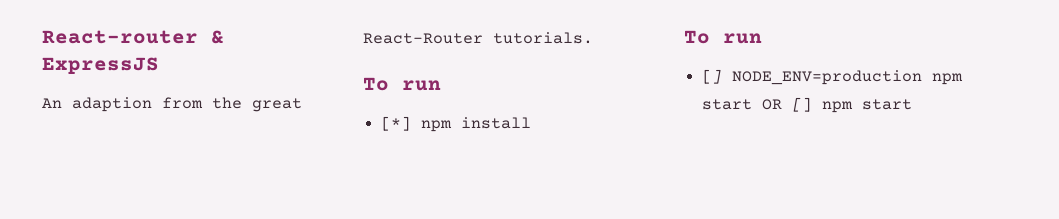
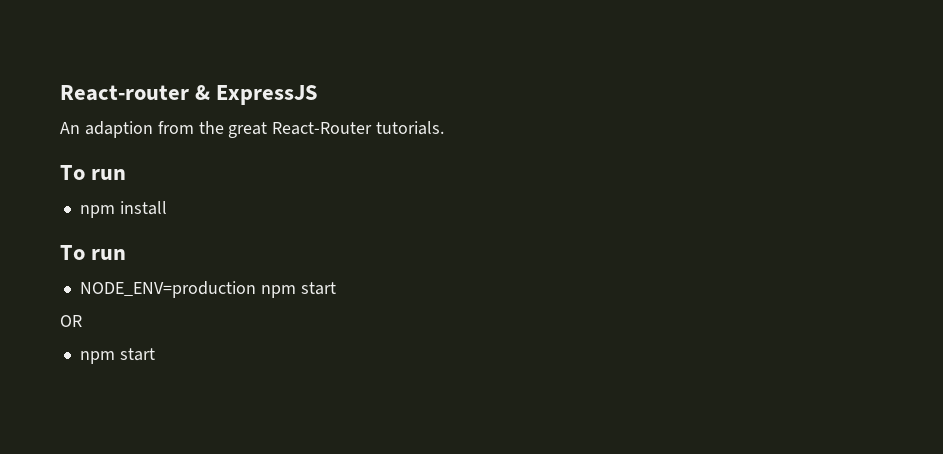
[381,116,412,131] [*] -> (127, 174) none
[702,69,723,84] [] -> (127, 254) none
(753, 104) none -> (336, 288) //
[792,97,813,112] [] -> (82, 321) //

